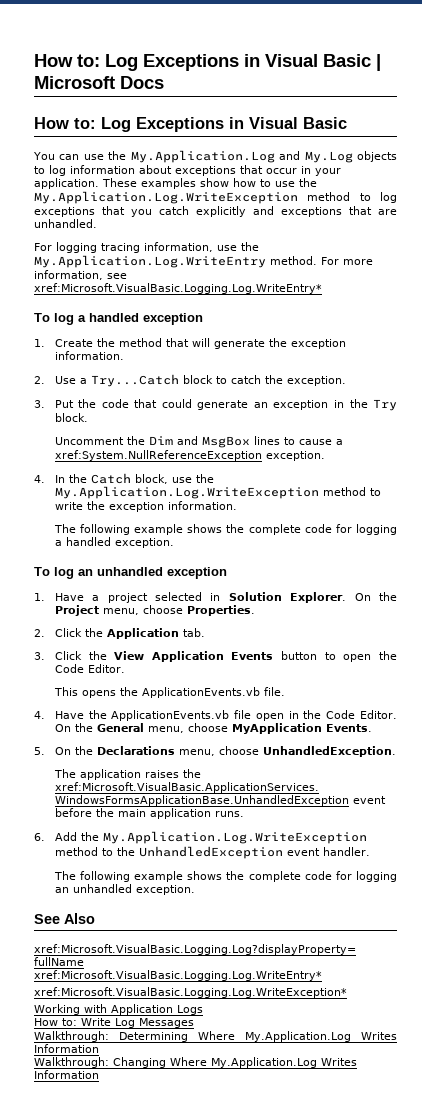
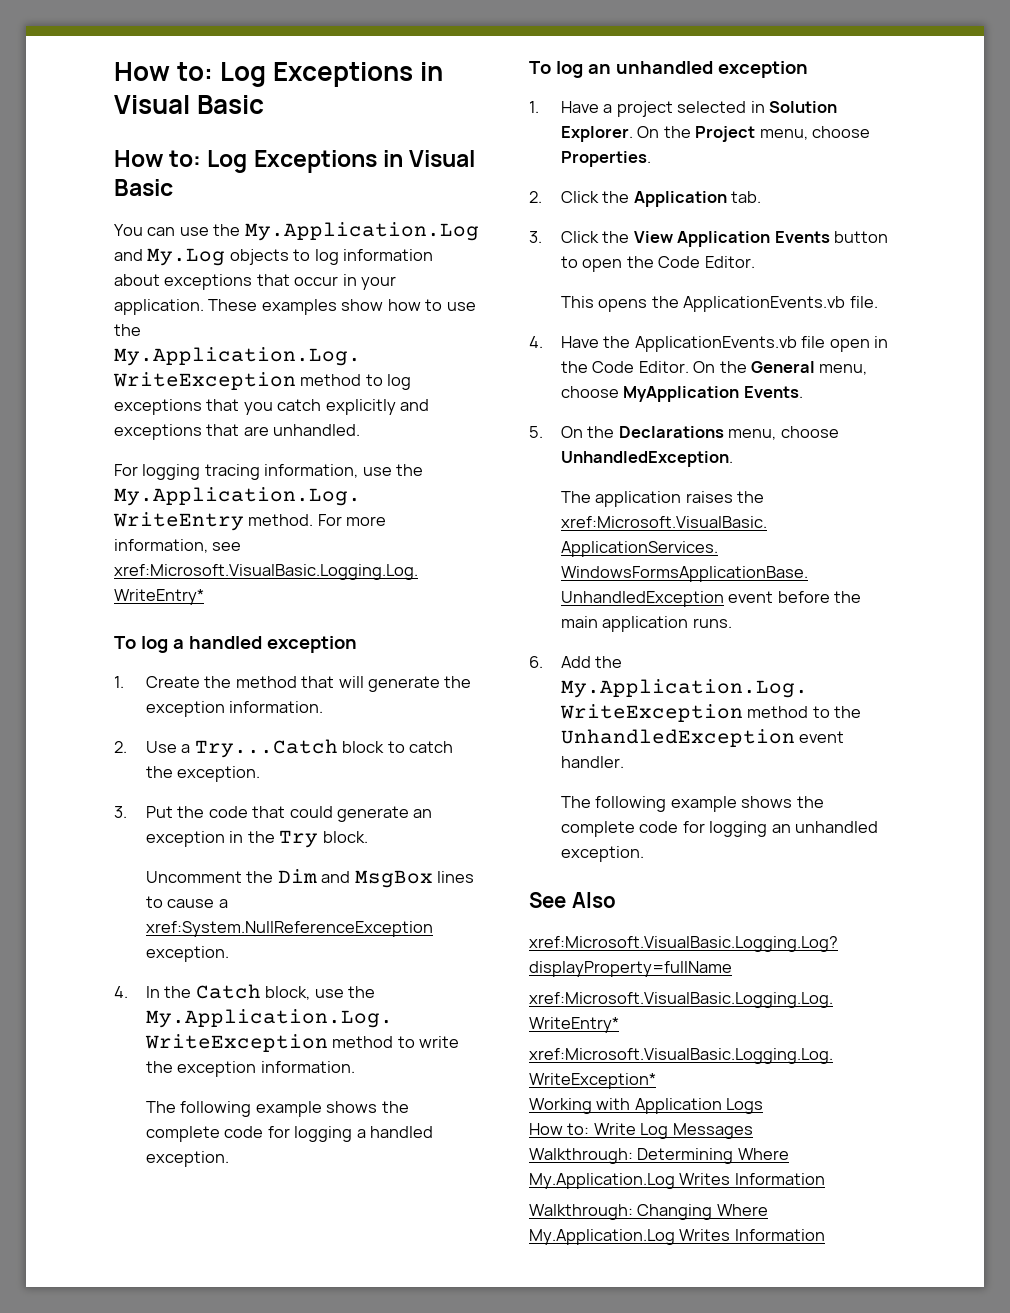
[34,54,381,71] [34,76,164,89] How to: Log Exceptions in Visual Basic | Microsoft Docs -> [114,62,444,87] [114,95,265,114] How to: Log Exceptions in Visual Basic

